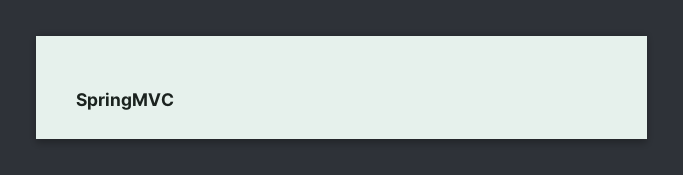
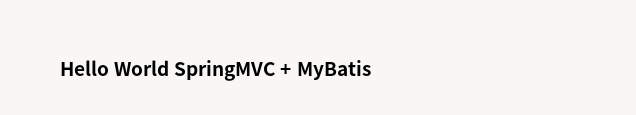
[76,92,174,110] SpringMVC -> [60,60,371,81] Hello World SpringMVC + MyBatis

